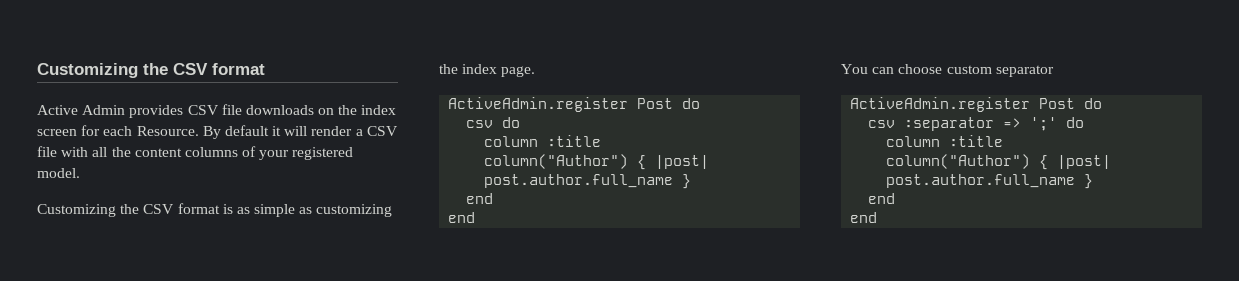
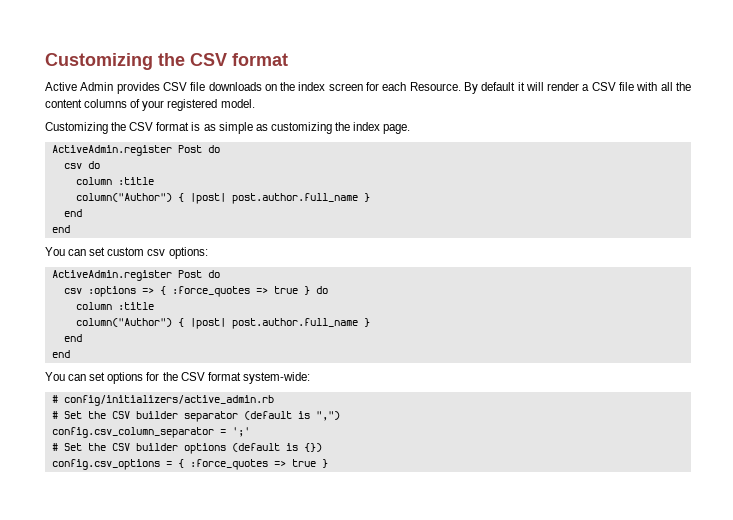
[898,64,1054,77] [850,97,1103,112] [868,117,1058,131] choose custom separator // ActiveAdmin.register Post do // csv :separator => ';' -> [89,247,208,259] [51,270,220,281] [63,286,310,297] set custom csv options: // ActiveAdmin.register Post do // csv :options => { :force_quotes => true }
(878, 217) none -> [45,372,310,384] [51,395,274,406] [51,411,340,422] [51,427,250,438] [51,443,322,454] [51,459,328,470] // You can set options for the CSV format system-wide: // # config/initializers/active_admin.rb // # Set the CSV builder separator (default is ",") // config.csv_column_separator = ';' // # Set the CSV builder options (default is {}) // config.csv_options = { :force_quotes => true }

